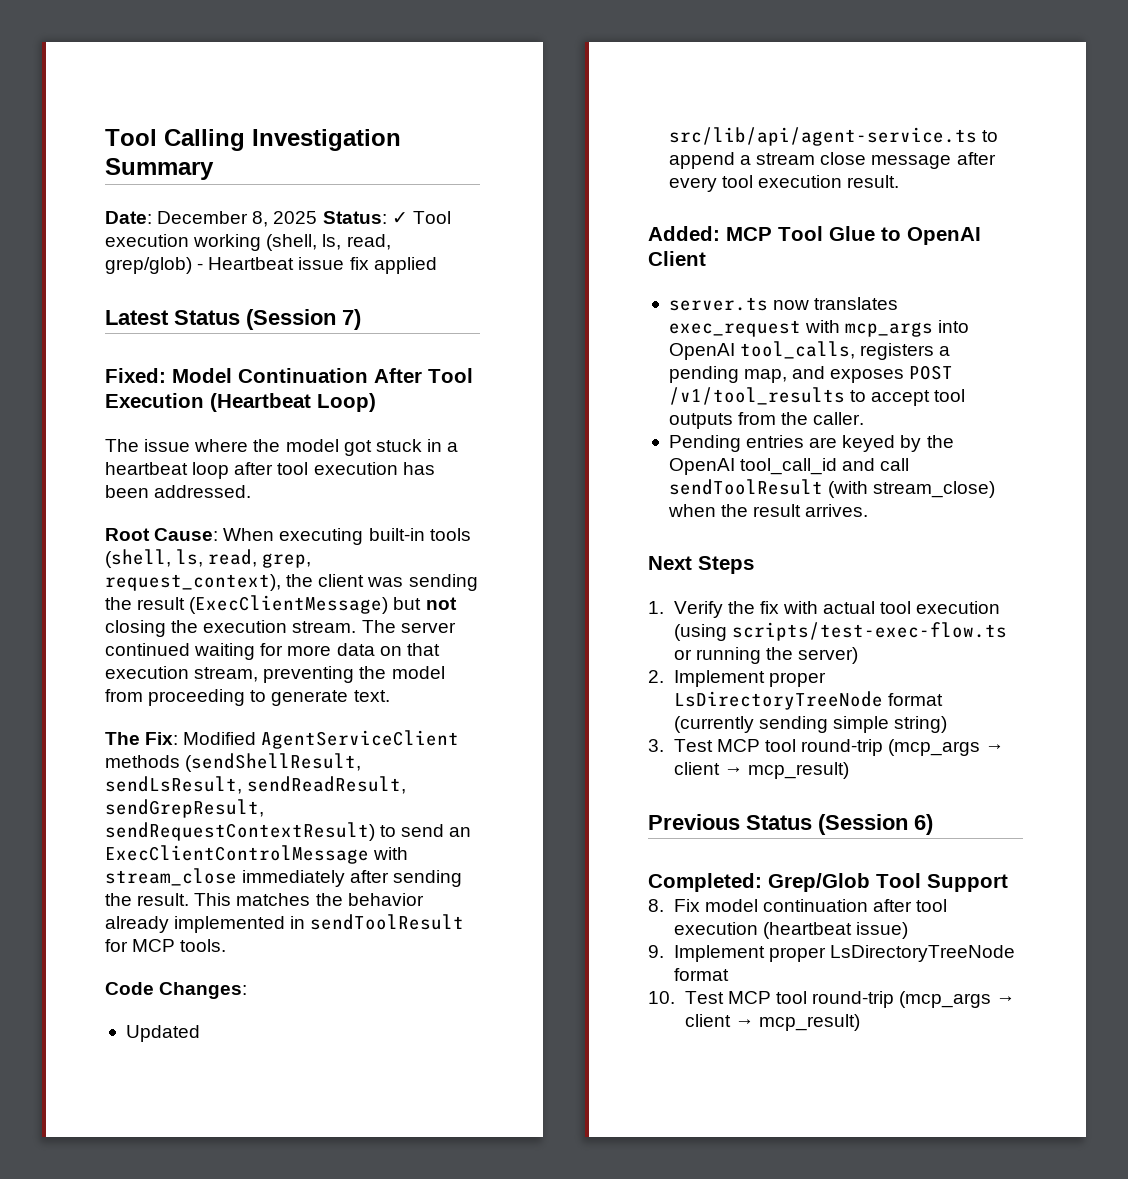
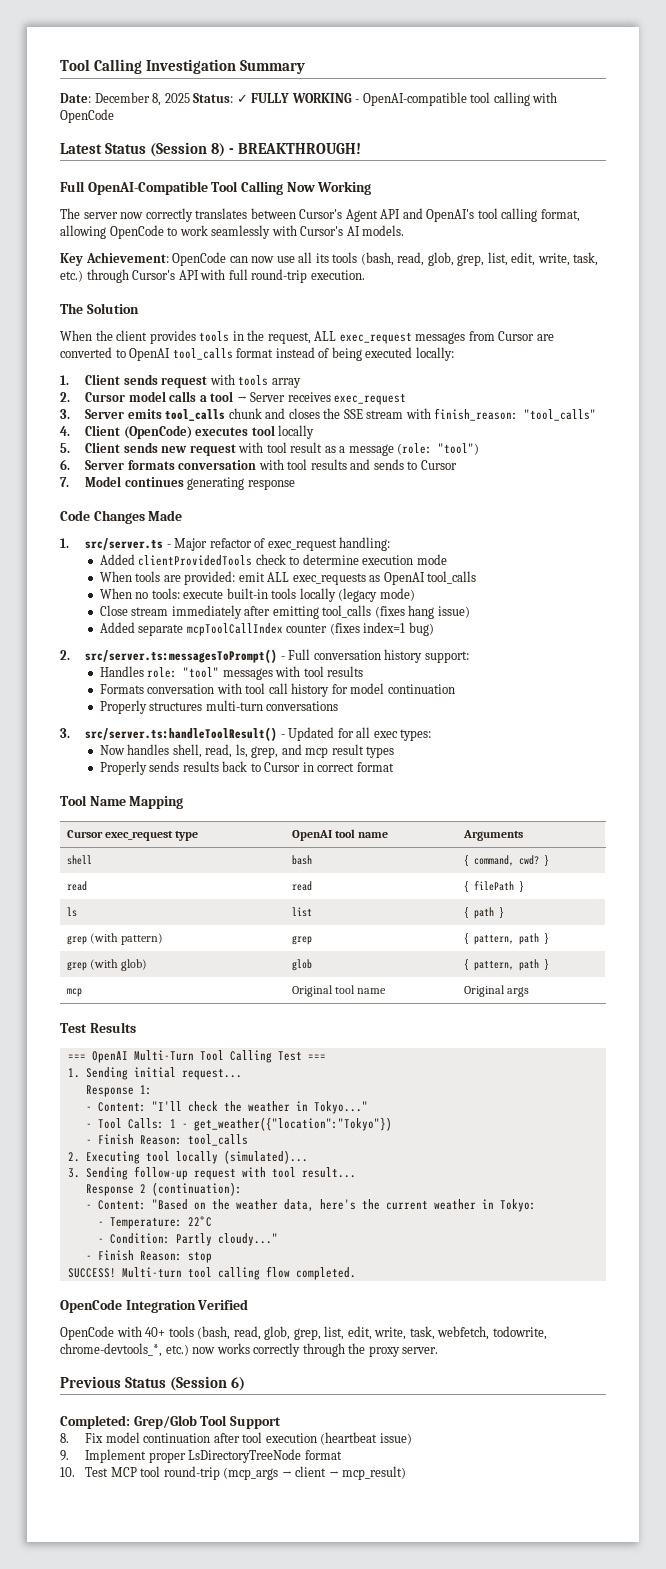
[412,211,451,224] [105,234,391,251] [105,257,437,274] [105,309,361,330] [105,368,473,383] [105,393,376,412] [105,439,459,456] [105,462,435,479] [105,485,252,498] [105,528,471,545] [105,549,312,568] [105,574,478,591] [105,595,457,614] [105,620,456,637] [105,643,440,660] [105,666,445,683] [105,689,390,706] [105,730,460,749] [105,753,362,772] [105,776,407,794] [105,799,264,818] [105,822,472,841] [105,845,409,864] [105,868,463,887] [105,893,424,906] [105,914,465,933] [105,939,227,952] [105,982,248,999] [125,1025,200,1042] [668,127,999,146] [668,152,996,169] [668,175,900,192] [648,226,981,245] [648,251,706,266] [668,297,899,311] [668,320,970,337] [668,341,951,360] [668,365,954,383] [668,387,966,406] [668,412,865,429] [668,435,954,452] [668,458,910,475] [668,479,996,498] [667,504,869,517] [648,556,754,574] [648,601,1001,618] [673,622,1007,641] [673,647,858,664] [648,670,826,687] [673,691,943,710] [673,716,947,733] [648,739,1005,756] [673,762,849,779] Tool execution working (shell, ls, read, grep/glob) - Heartbeat issue fix applied // Latest Status (Session 7) // Fixed: Model Continuation After Tool Execution (Heartbeat Loop) // The issue where the model got stuck in a heartbeat loop after tool execution has been addressed. // Root Cause: When executing built-in tools (shell, ls, read, grep, request_context), the client was sending the result (ExecClientMessage) but not closing the execution stream. The server continued waiting for more data on that execution stream, preventing the model from proceeding to generate text. // The Fix: Modified AgentServiceClient methods (sendShellResult, sendLsResult, sendReadResult, sendGrepResult, sendRequestContextResult) to send an ExecClientControlMessage with stream_close immediately after sending the result. This matches the behavior already implemented in sendToolResult for MCP tools. // Code Changes: // Updated src/lib/api/agent-service.ts to append a stream close message after every tool execution result. // Added: MCP Tool Glue to OpenAI Client // server.ts now translates exec_request with mcp_args into OpenAI tool_calls, registers a pending map, and exposes POST /v1/tool_results to accept tool outputs from the caller. // Pending entries are keyed by the OpenAI tool_call_id and call sendToolResult (with stream_close) when the result arrives. // Next Steps // 1. Verify the fix with actual tool execution (using scripts/test-exec-flow.ts or running the server) // 2. Implement proper LsDirectoryTreeNode format (currently sending simple string) // 3. Test MCP tool round-trip (mcp_args → client → mcp_result) -> [251,92,558,106] [60,109,114,123] [60,142,361,157] [60,181,372,195] [60,208,580,222] [60,225,405,239] [60,252,599,266] [60,269,365,283] [60,303,139,314] [60,330,554,344] [60,347,454,361] [60,374,301,388] [60,391,407,405] [60,408,597,421] [60,425,315,439] [60,442,480,456] [60,459,457,470] [60,476,295,490] [60,510,183,524] [60,537,391,551] [99,554,447,566] [99,571,477,585] [99,588,415,602] [99,605,470,619] [99,622,434,636] [60,649,469,663] [99,666,364,680] [99,683,455,697] [99,700,339,714] [60,727,432,741] [99,744,395,758] [99,761,394,775] [60,795,184,809] [67,830,199,841] [292,829,389,841] [463,830,524,841] [67,855,93,865] [292,855,313,865] [464,855,550,866] [67,881,88,891] [292,881,313,891] [464,881,525,892] [67,907,78,917] [292,907,313,917] [464,907,505,919] [67,933,164,945] [292,935,313,945] [464,933,550,945] [67,959,148,971] [292,959,313,971] [464,959,550,971] [67,988,83,997] [292,985,387,997] [464,985,530,997] [60,1022,136,1033] [67,1050,326,1063] [67,1067,242,1080] [85,1085,152,1097] [85,1101,368,1114] [85,1117,392,1131] [85,1134,248,1146] [67,1150,308,1164] [67,1166,356,1180] [85,1182,242,1196] [85,1199,536,1212] [97,1216,212,1229] [97,1233,278,1246] [85,1250,212,1263] [67,1266,356,1280] [60,1299,249,1313] [60,1326,547,1340] [60,1343,439,1357] FULLY WORKING - OpenAI-compatible tool calling with OpenCode // Latest Status (Session 8) - BREAKTHROUGH! // Full OpenAI-Compatible Tool Calling Now Working // The server now correctly translates between Cursor's Agent API and OpenAI's tool calling format, allowing OpenCode to work seamlessly with Cursor's AI models. // Key Achievement: OpenCode can now use all its tools (bash, read, glob, grep, list, edit, write, task, etc.) through Cursor's API with full round-trip execution. // The Solution // When the client provides tools in the request, ALL exec_request messages from Cursor are converted to OpenAI tool_calls format instead of being executed locally: // 1. Client sends request with tools array // 2. Cursor model calls a tool → Server receives exec_request // 3. Server emits tool_calls chunk and closes the SSE stream with finish_reason: "tool_calls" // 4. Client (OpenCode) executes tool locally // 5. Client sends new request with tool result as a message (role: "tool") // 6. Server formats conversation with tool results and sends to Cursor // 7. Model continues generating response // Code Changes Made // 1. src/server.ts - Major refactor of exec_request handling: // Added clientProvidedTools check to determine execution mode // When tools are provided: emit ALL exec_requests as OpenAI tool_calls // When no tools: execute built-in tools locally (legacy mode) // Close stream immediately after emitting tool_calls (fixes hang issue) // Added separate mcpToolCallIndex counter (fixes index=1 bug) // 2. src/server.ts:messagesToPrompt() - Full conversation history support: // Handles role: "tool" messages with tool results // Formats conversation with tool call history for model continuation // Properly structures multi-turn conversations // 3. src/server.ts:handleToolResult() - Updated for all exec types: // Now handles shell, read, ls, grep, and mcp result types // Properly sends results back to Cursor in correct format // Tool Name Mapping // Cursor exec_request type | OpenAI tool name | Arguments // shell | bash | { command, cwd? } // read | read | { filePath } // ls | list | { path } // grep (with pattern) | grep | { pattern, path } // grep (with glob) | glob | { pattern, path } // mcp | Original tool name | Original args // Test Results // === OpenAI Multi-Turn Tool Calling Test === // 1. Sending initial request... // Response 1: // - Content: "I'll check the weather in Tokyo..." // - Tool Calls: 1 - get_weather({"location":"Tokyo"}) // - Finish Reason: tool_calls // 2. Executing tool locally (simulated)... // 3. Sending follow-up request with tool result... // Response 2 (continuation): // - Content: "Based on the weather data, here's the current weather in Tokyo: // - Temperature: 22°C // - Condition: Partly cloudy..." // - Finish Reason: stop // SUCCESS! Multi-turn tool calling flow completed. // OpenCode Integration Verified // OpenCode with 40+ tools (bash, read, glob, grep, list, edit, write, task, webfetch, todowrite, chrome-devtools_*, etc.) now works correctly through the proxy server.

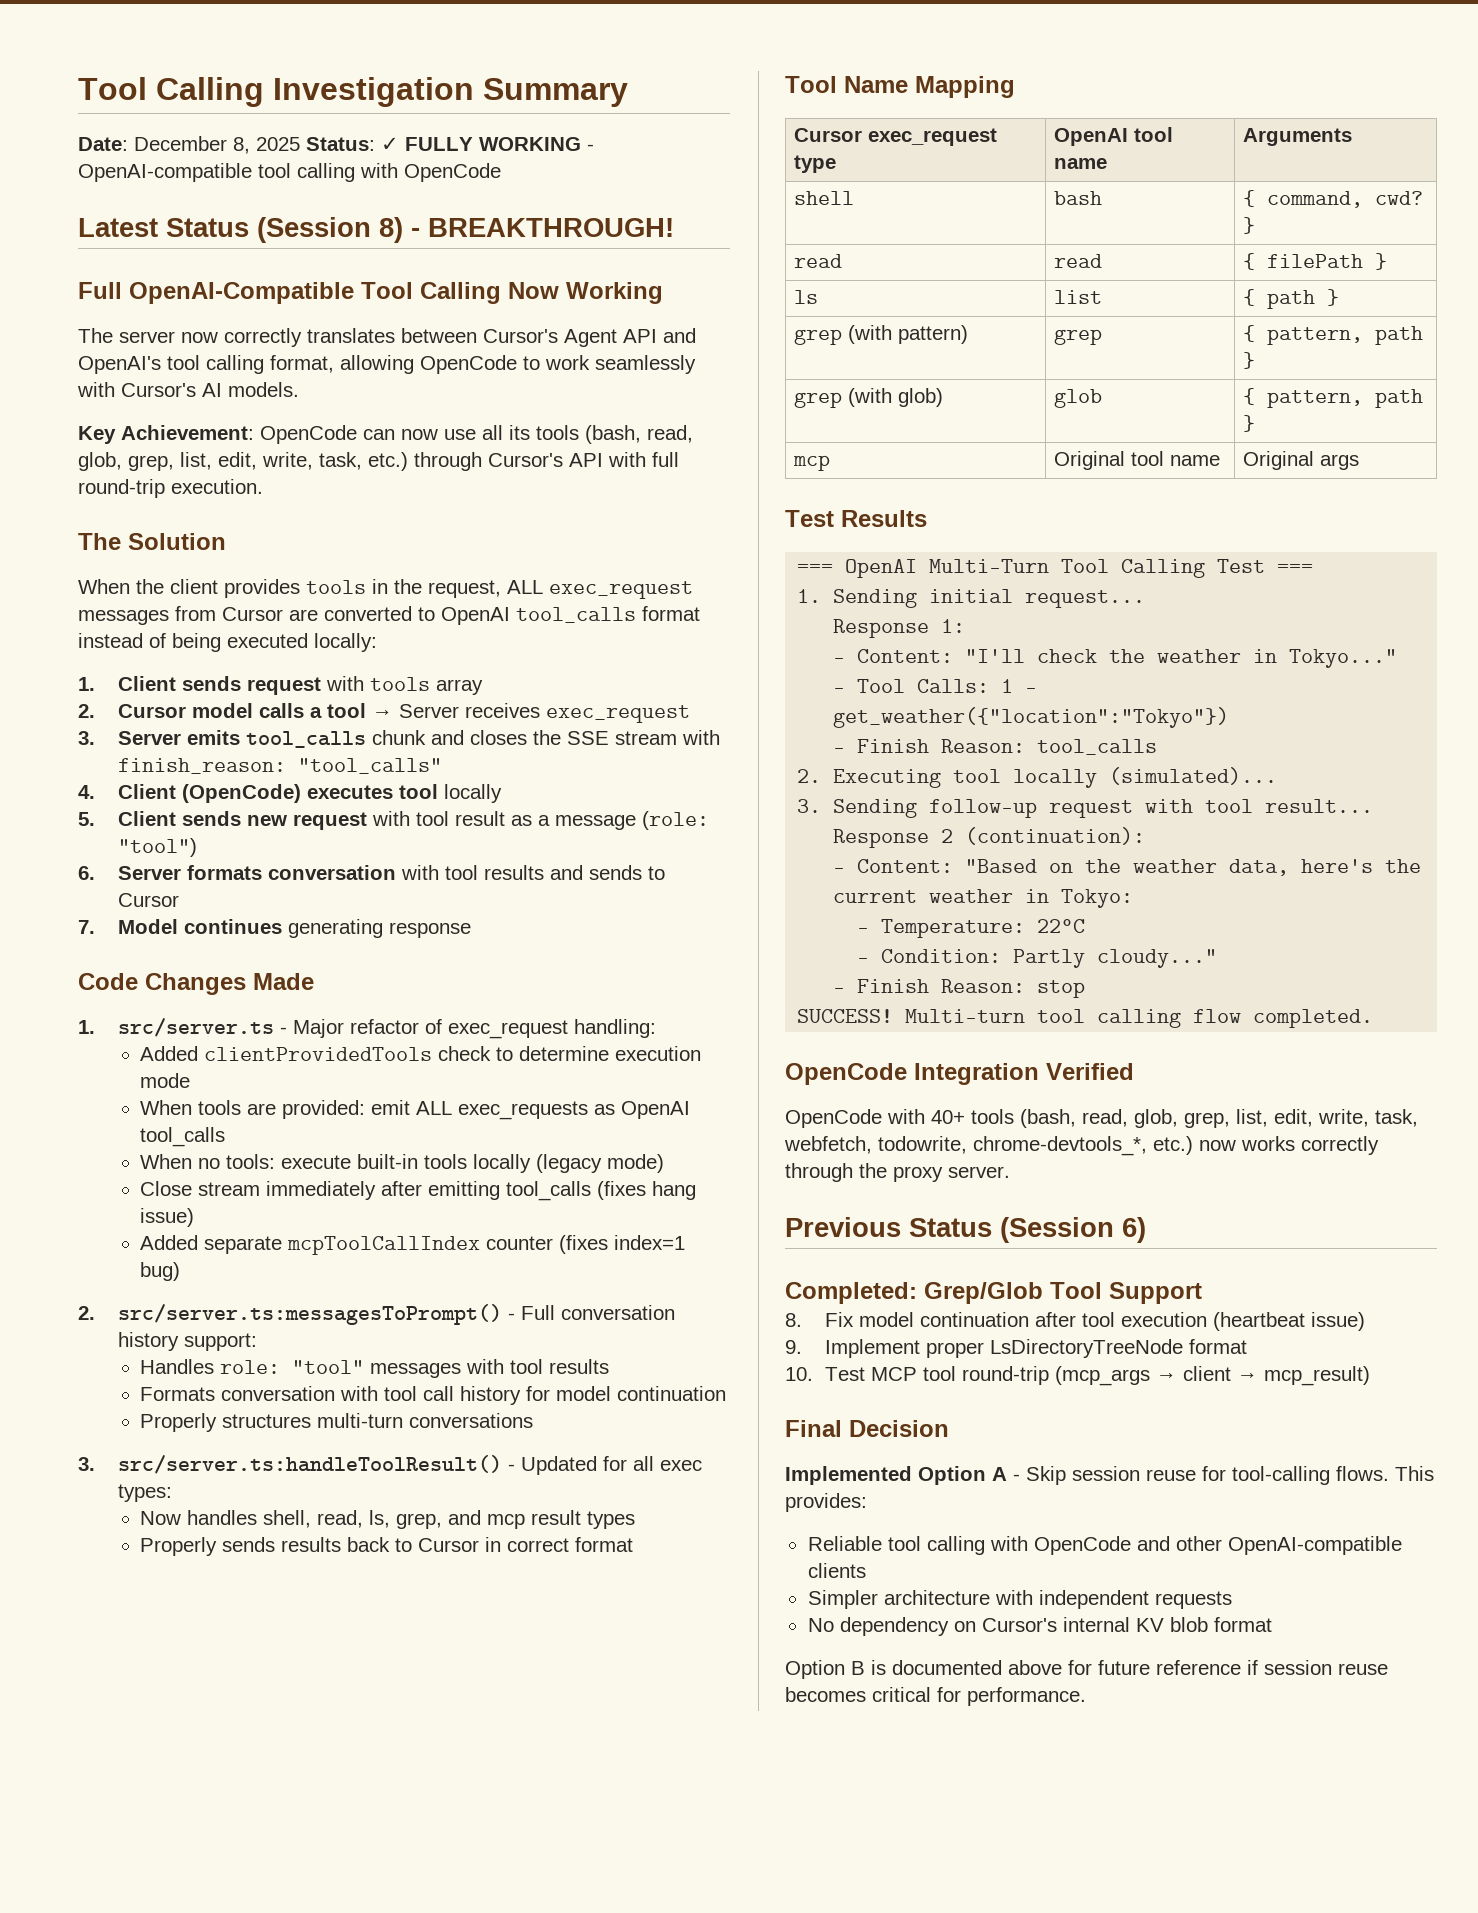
(407, 1473) none -> [785,1420,949,1437] [785,1466,1434,1485] [785,1493,867,1512] [807,1536,1402,1555] [807,1563,866,1578] [807,1590,1232,1609] [807,1617,1272,1636] [785,1660,1388,1679] [785,1687,1086,1706] // Final Decision // Implemented Option A - Skip session reuse for tool-calling flows. This provides: // Reliable tool calling with OpenCode and other OpenAI-compatible clients // Simpler architecture with independent requests // No dependency on Cursor's internal KV blob format // Option B is documented above for future reference if session reuse becomes critical for performance.

